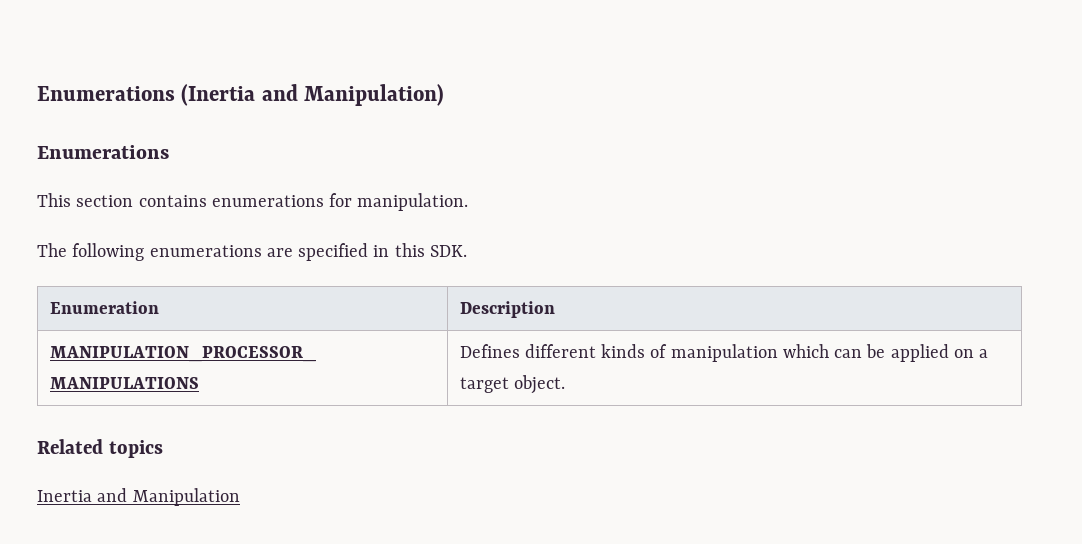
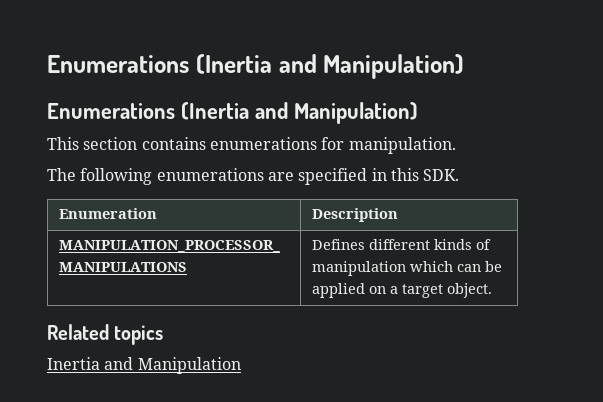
(169, 152) none -> [180,102,418,124] (Inertia and Manipulation)

